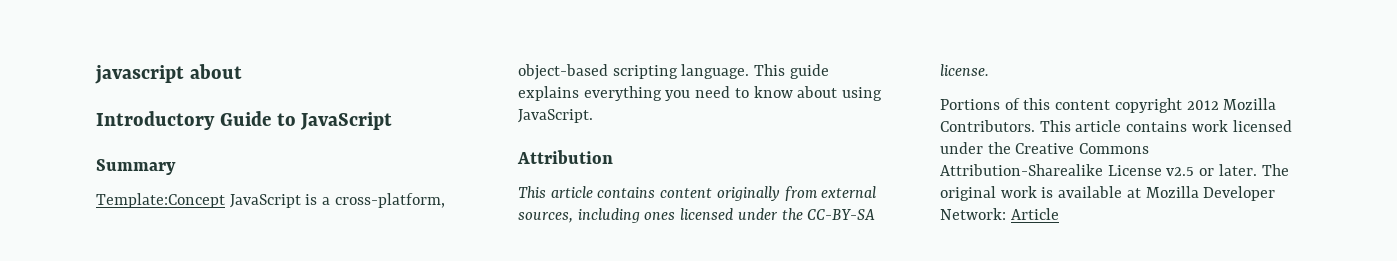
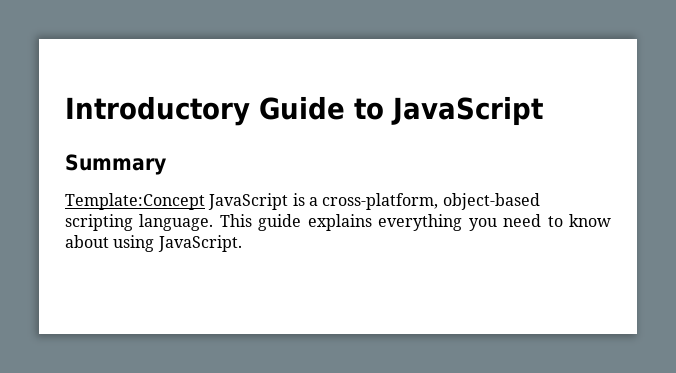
[95,64,242,84] javascript about // -> (65, 111) none
[517,150,613,164] [518,186,877,201] [518,208,876,223] [940,64,989,76] [940,98,1277,113] [940,120,1292,132] [940,142,1150,154] [940,164,1289,176] [940,186,1276,201] [940,208,1059,220] // Attribution // This article contains content originally from external sources, including ones licensed under the CC-BY-SA license. // Portions of this content copyright 2012 Mozilla Contributors. This article contains work licensed under the Creative Commons Attribution-Sharealike License v2.5 or later. The original work is available at Mozilla Developer Network: Article -> (242, 243) none

